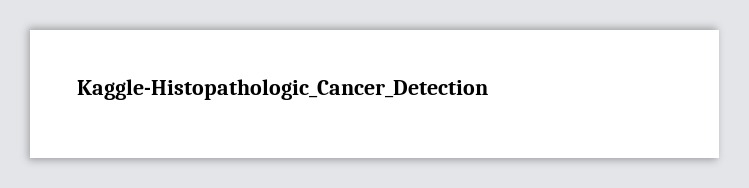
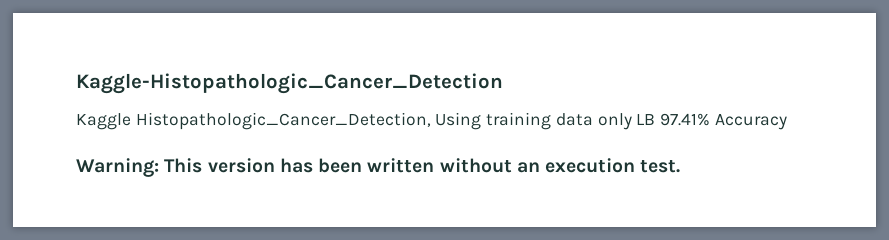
(488, 89) none -> [76,112,787,130] [76,158,681,177] // Kaggle Histopathologic_Cancer_Detection, Using training data only LB 97.41% Accuracy // Warning: This version has been written without an execution test.

